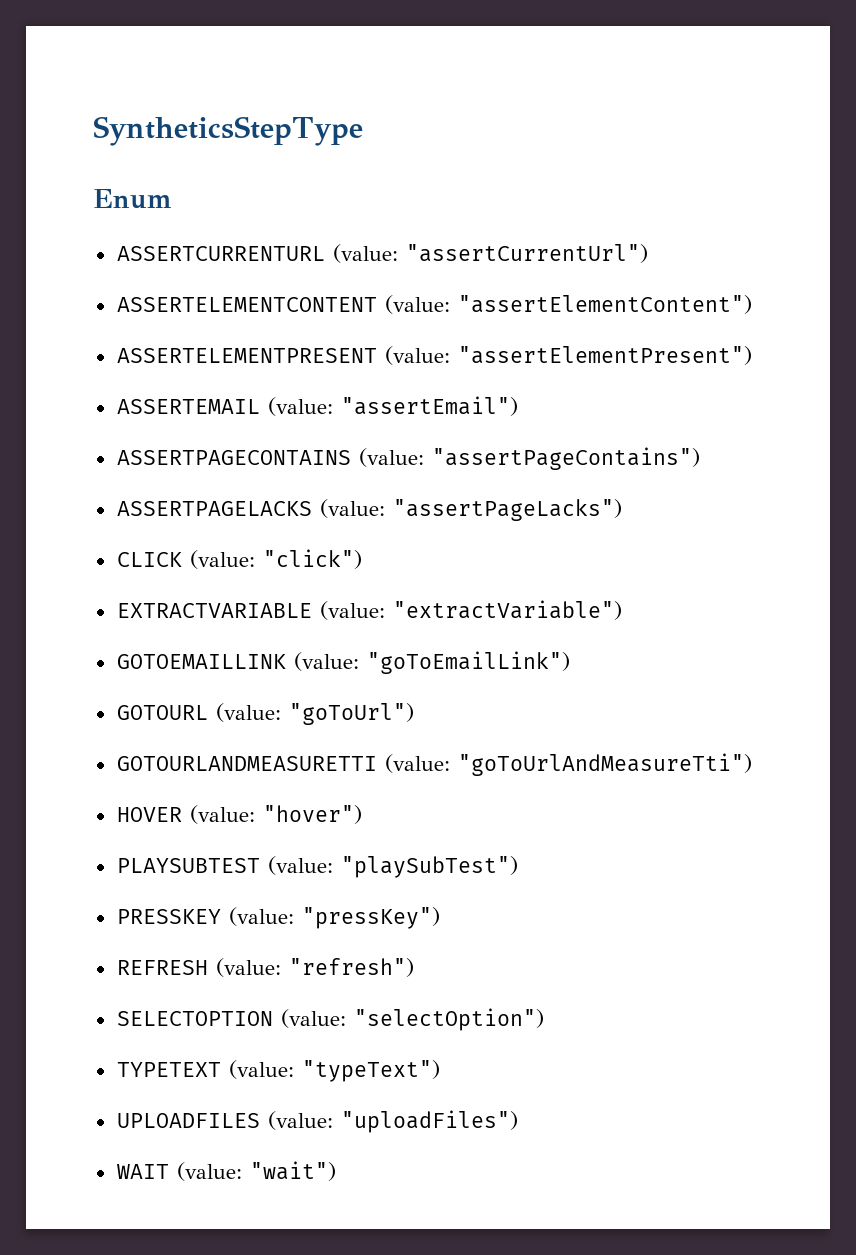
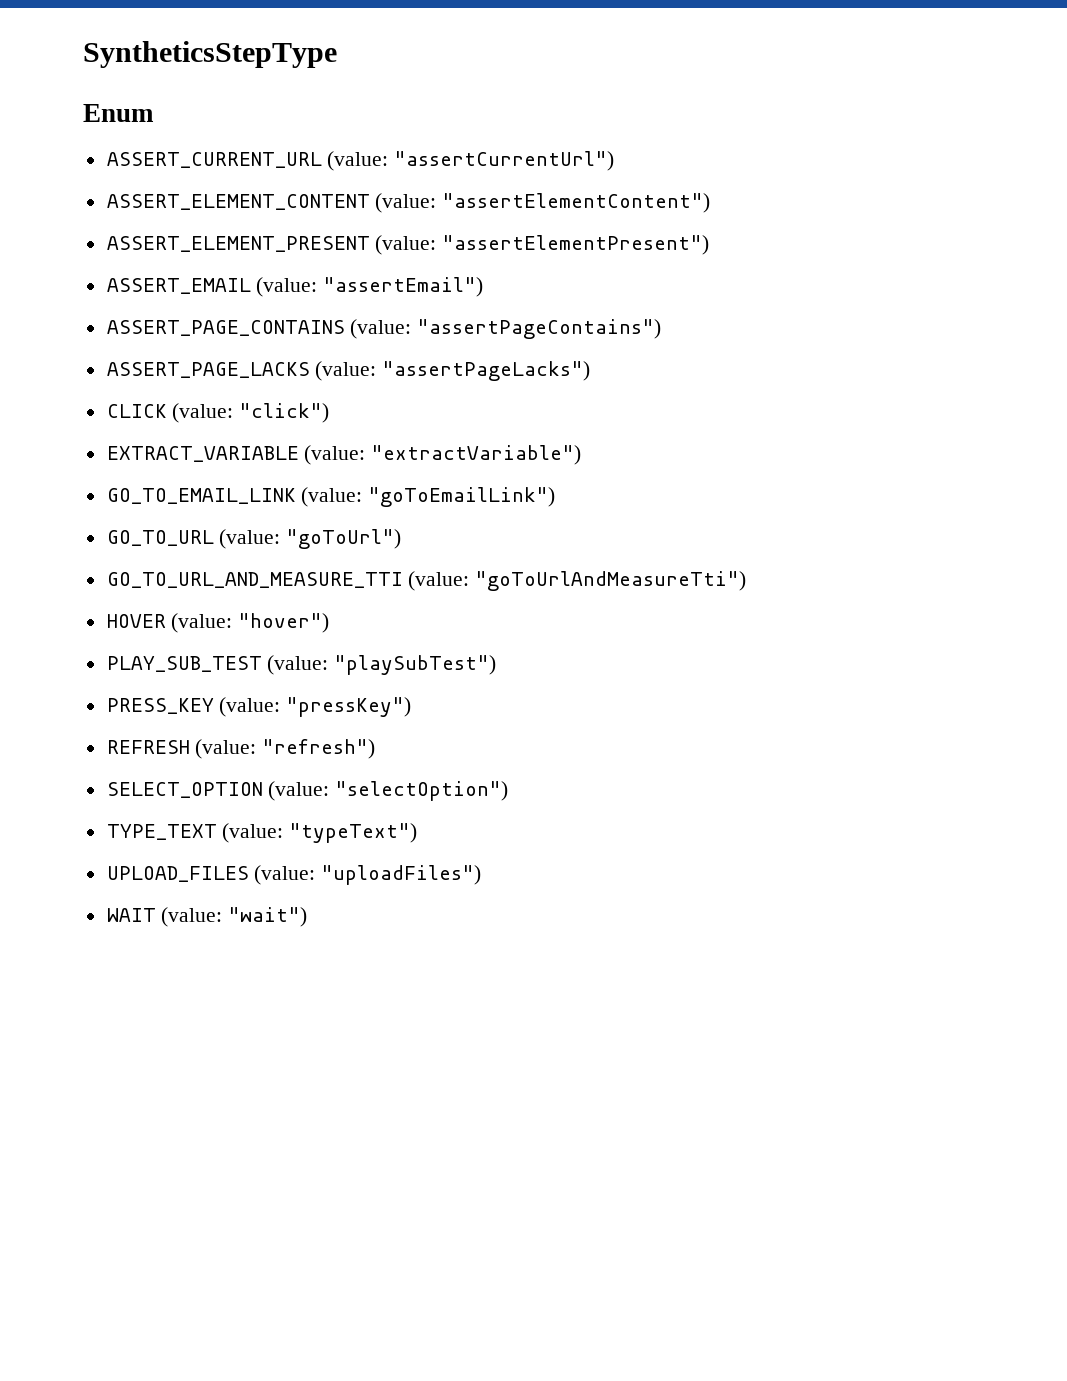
[116,246,325,261] ASSERTCURRENTURL -> [106,152,322,168] ASSERT_CURRENT_URL
[116,297,377,312] ASSERTELEMENTCONTENT -> [106,194,370,210] ASSERT_ELEMENT_CONTENT
[116,348,377,363] ASSERTELEMENTPRESENT -> [106,236,370,252] ASSERT_ELEMENT_PRESENT
[116,399,260,414] ASSERTEMAIL -> [106,278,251,294] ASSERT_EMAIL
[116,450,351,465] ASSERTPAGECONTAINS -> [106,320,345,336] ASSERT_PAGE_CONTAINS
[116,501,312,516] ASSERTPAGELACKS -> [106,362,310,378] ASSERT_PAGE_LACKS
[116,603,312,618] EXTRACTVARIABLE -> [106,446,299,462] EXTRACT_VARIABLE
[116,654,286,669] GOTOEMAILLINK -> [106,488,296,504] GO_TO_EMAIL_LINK
[116,705,208,720] GOTOURL -> [106,530,214,546] GO_TO_URL
[116,756,377,771] GOTOURLANDMEASURETTI -> [106,572,403,588] GO_TO_URL_AND_MEASURE_TTI
[116,858,260,873] PLAYSUBTEST -> [106,656,262,672] PLAY_SUB_TEST
[116,909,221,924] PRESSKEY -> [106,698,214,714] PRESS_KEY
[116,1011,273,1026] SELECTOPTION -> [106,782,263,798] SELECT_OPTION
[116,1062,221,1077] TYPETEXT -> [106,824,217,840] TYPE_TEXT
[116,1113,260,1128] UPLOADFILES -> [106,866,249,882] UPLOAD_FILES

